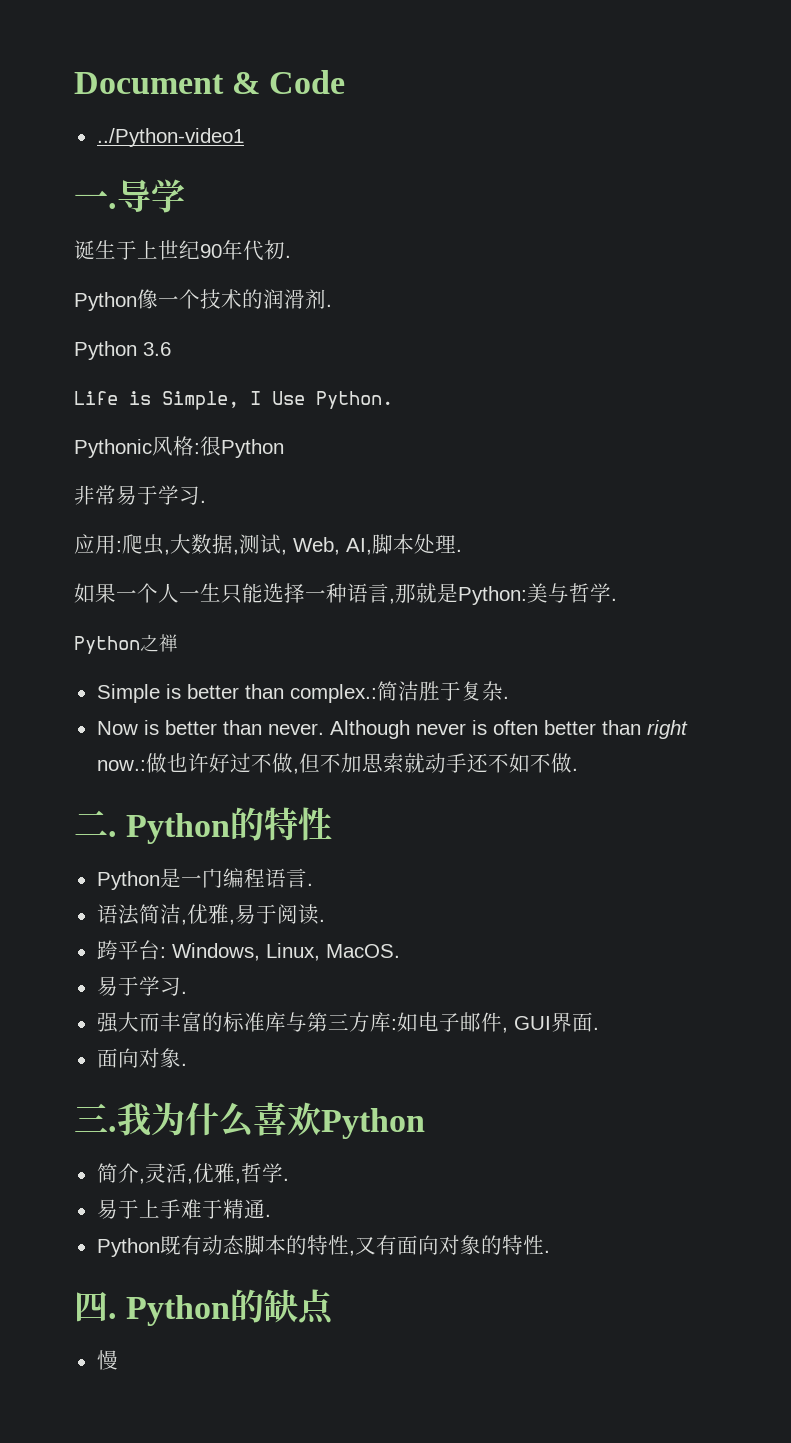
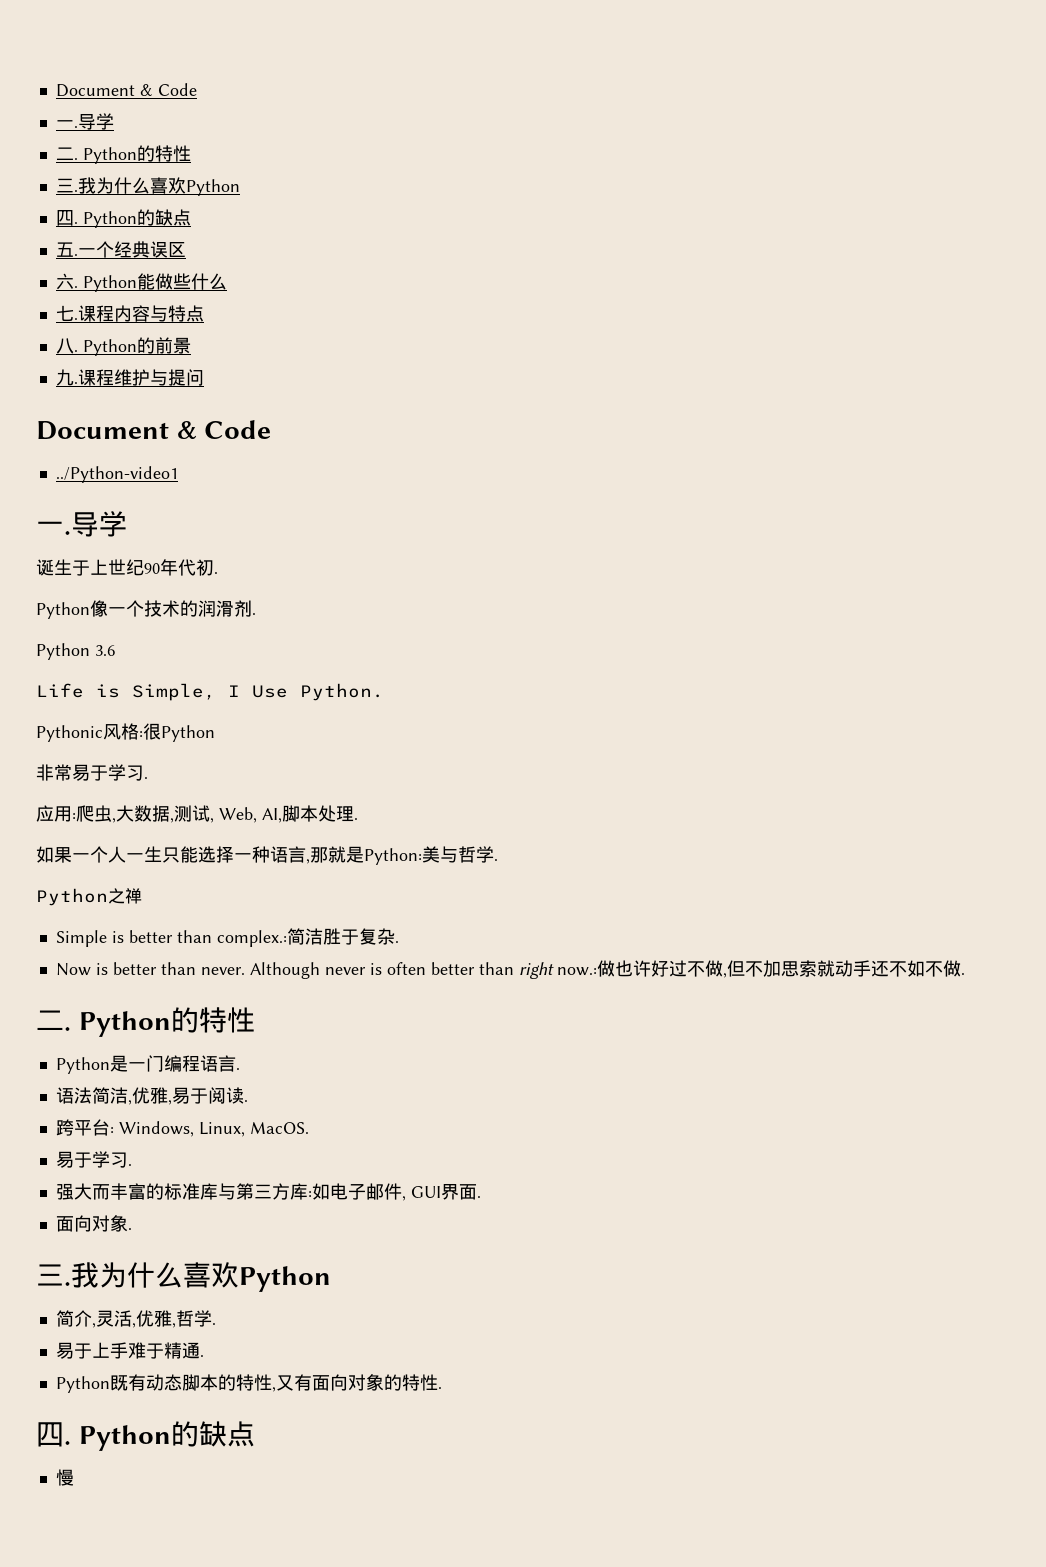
[74,70,346,94] Document & Code -> [55,83,197,97] [55,113,114,130] [55,145,191,164] [55,177,240,196] [55,209,191,228] [55,241,186,258] [55,273,227,292] [55,305,204,322] [55,337,191,356] [55,369,204,386] [36,420,272,440] Document & Code // 一.导学 // 二. Python的特性 // 三.我为什么喜欢Python // 四. Python的缺点 // 五.一个经典误区 // 六. Python能做些什么 // 七.课程内容与特点 // 八. Python的前景 // 九.课程维护与提问 // Document & Code

